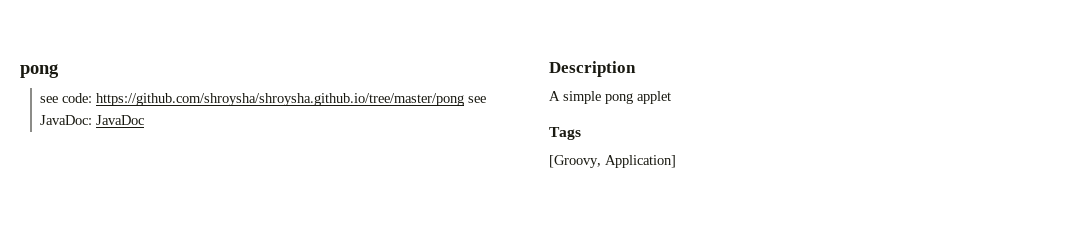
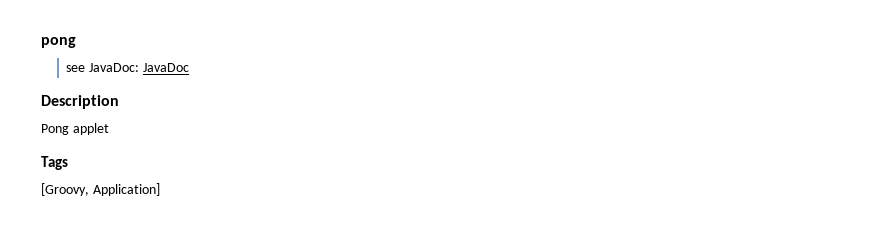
[61,93,486,106] code: https://github.com/shroysha/shroysha.github.io/tree/master/pong see -> (86, 68) none
[549,91,633,104] A simple pong -> [41,124,69,135] Pong

